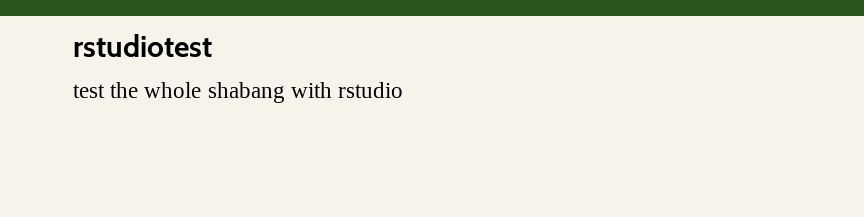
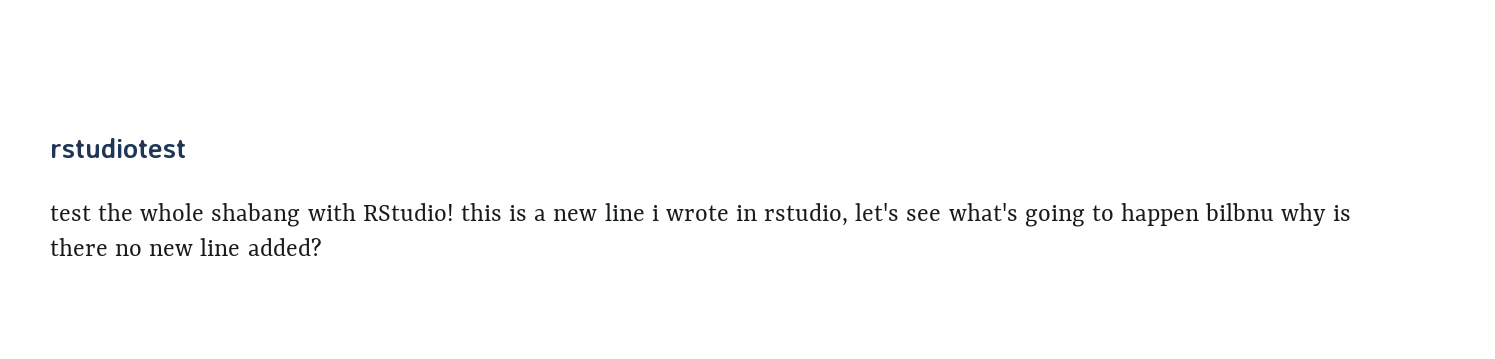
[338,82,404,98] rstudio -> [362,203,1351,227] [50,238,322,256] RStudio! this is a new line i wrote in rstudio, let's see what's going to happen bilbnu why is there no new line added?

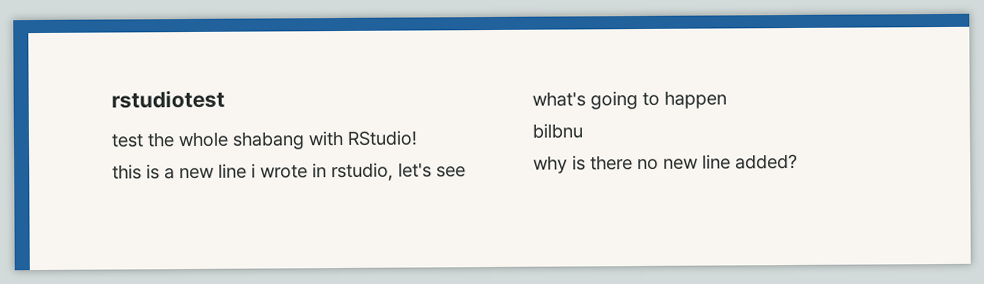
(454, 212) none -> (418, 138) //
(1200, 214) none -> (727, 99) //
(1275, 212) none -> (583, 131) //

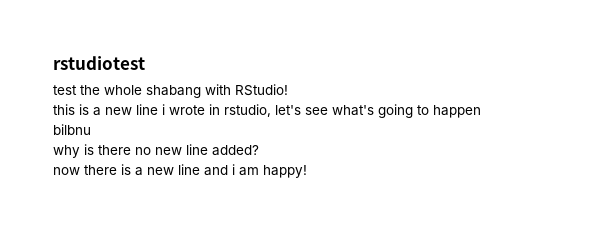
(798, 161) none -> [53,164,307,178] // now there is a new line and i am happy!

